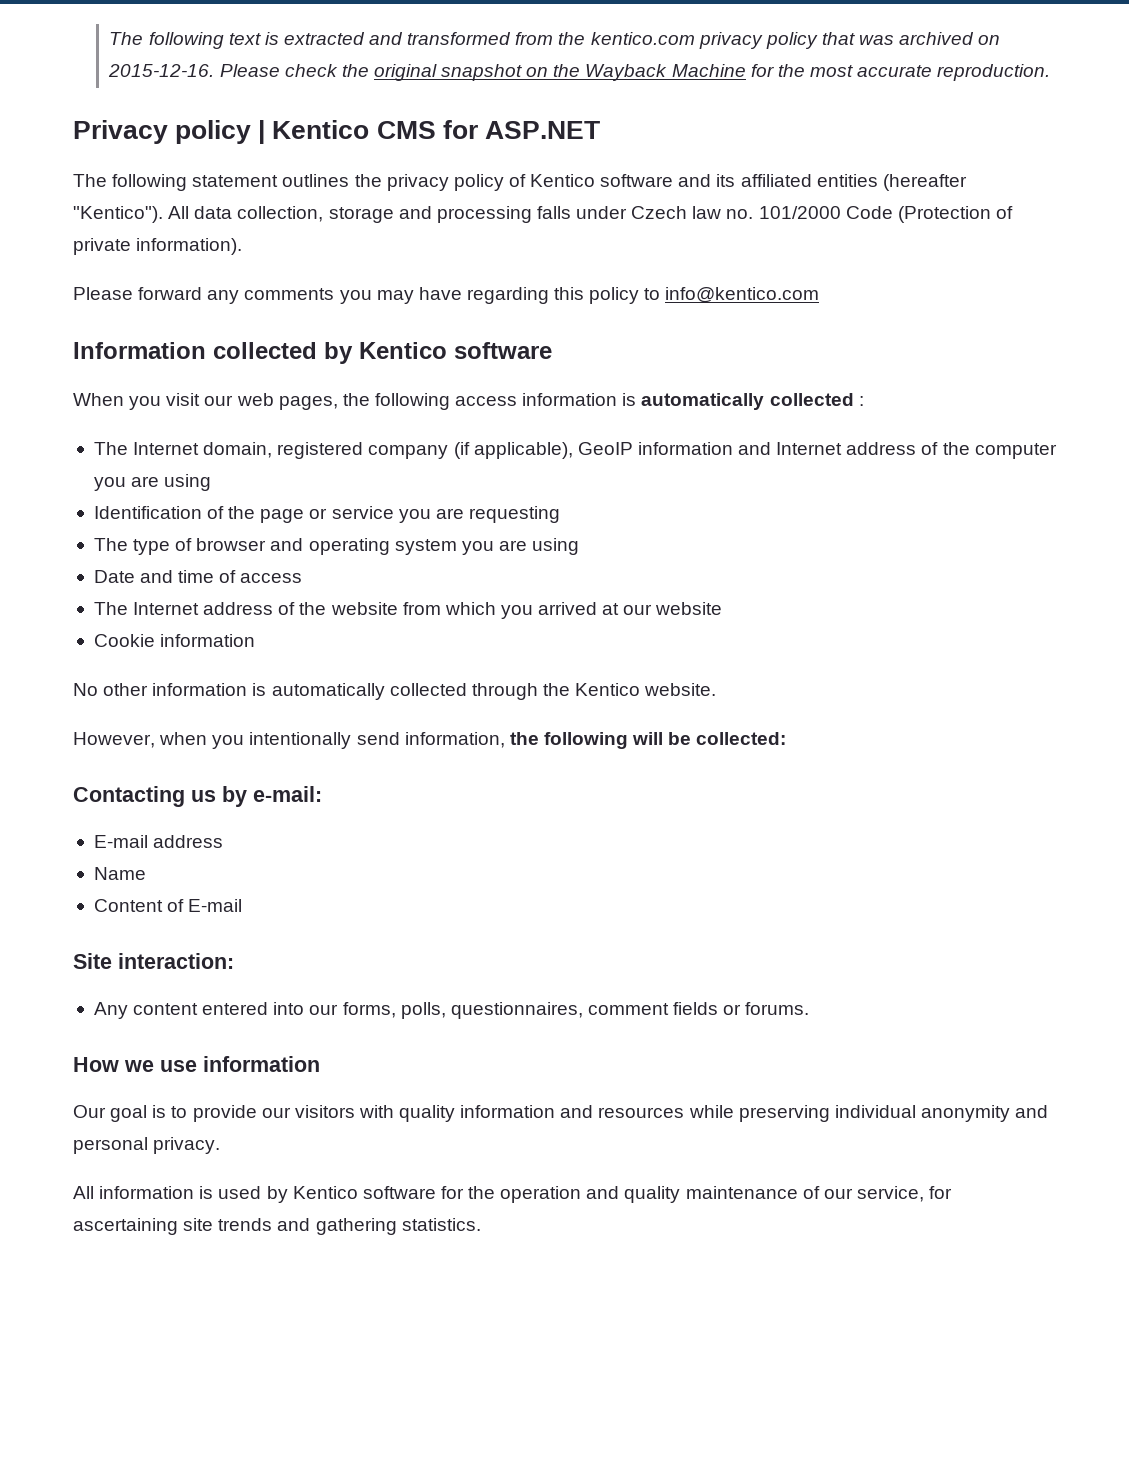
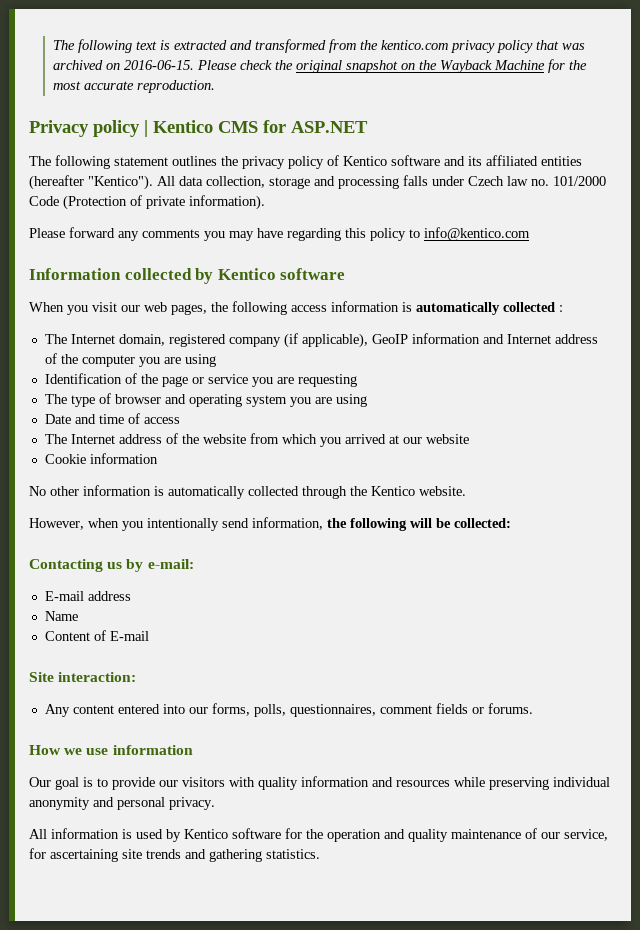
[108,64,215,77] 2015-12-16. -> [124,60,195,70] 2016-06-15.

